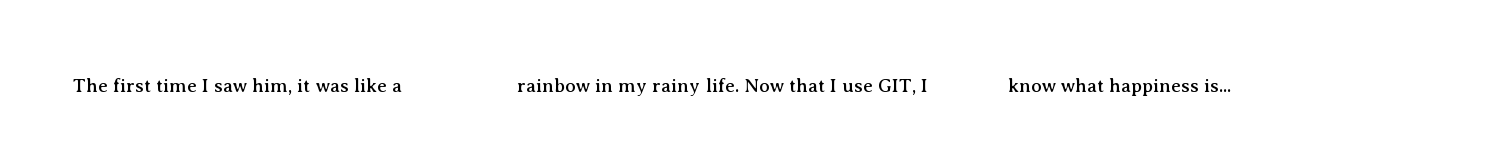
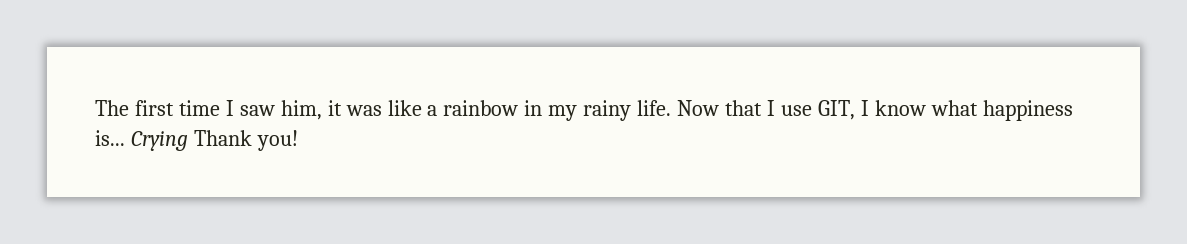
(1232, 85) none -> [130,130,298,151] Crying Thank you!

